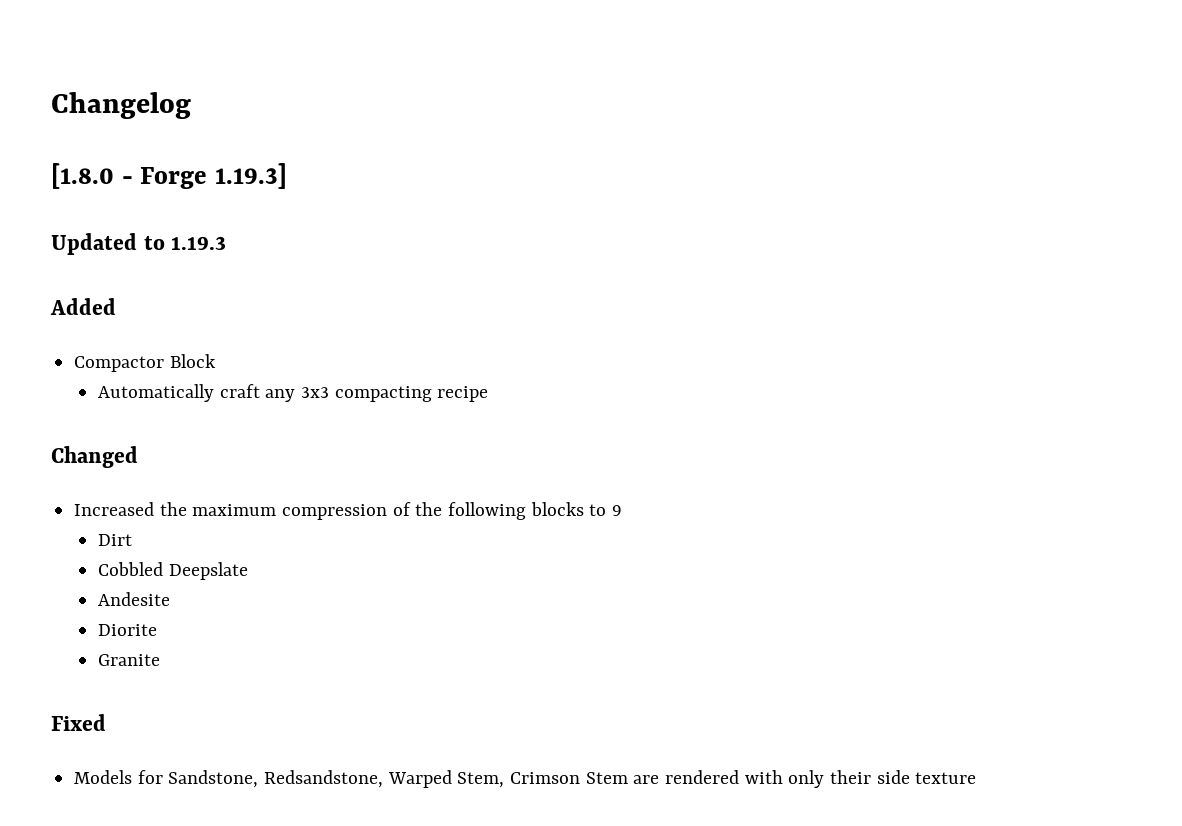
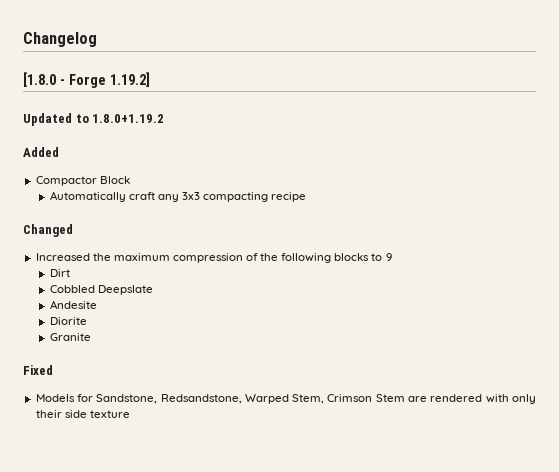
[215,163,288,189] 1.19.3] -> [109,72,150,87] 1.19.2]
[171,236,227,250] 1.19.3 -> [92,114,165,123] 1.8.0+1.19.2

